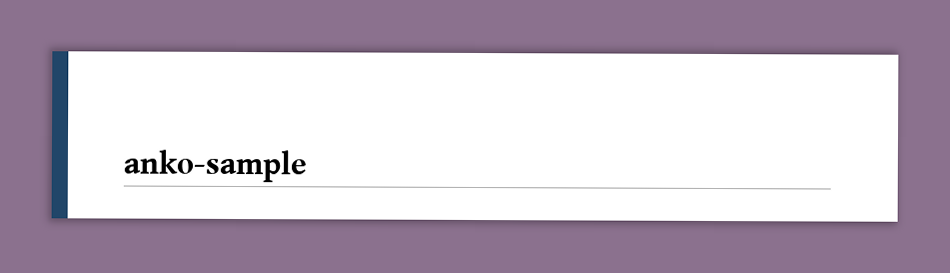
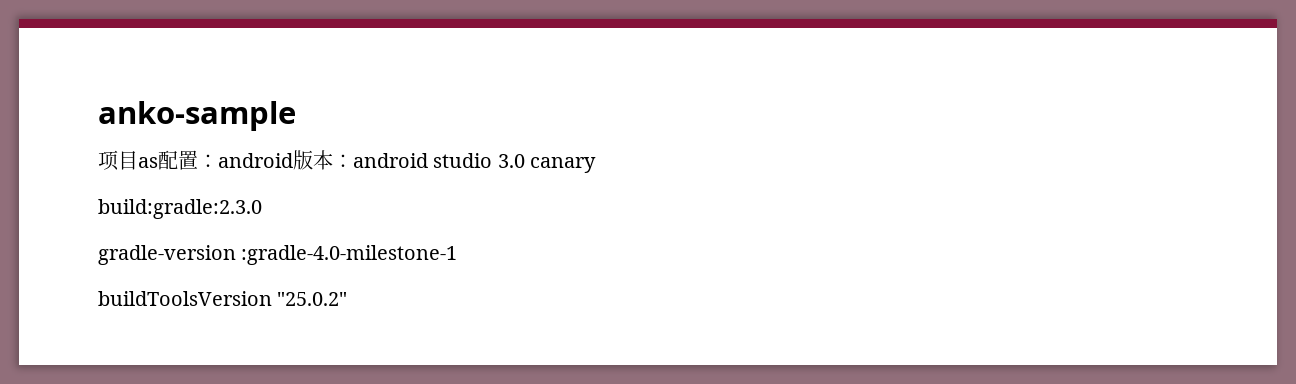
(307, 166) none -> [98,150,597,173] [98,199,262,219] [98,245,458,265] [98,291,348,306] // 项目as配置：android版本：android studio 3.0 canary // build:gradle:2.3.0 // gradle-version :gradle-4.0-milestone-1 // buildToolsVersion "25.0.2"

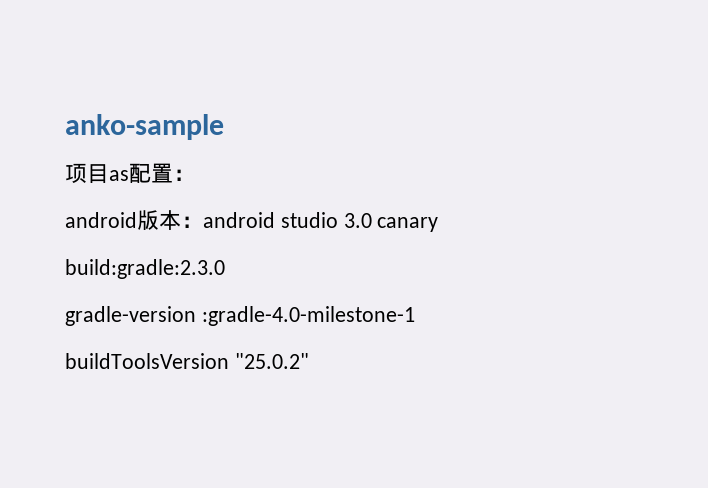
(218, 161) none -> (195, 175) //

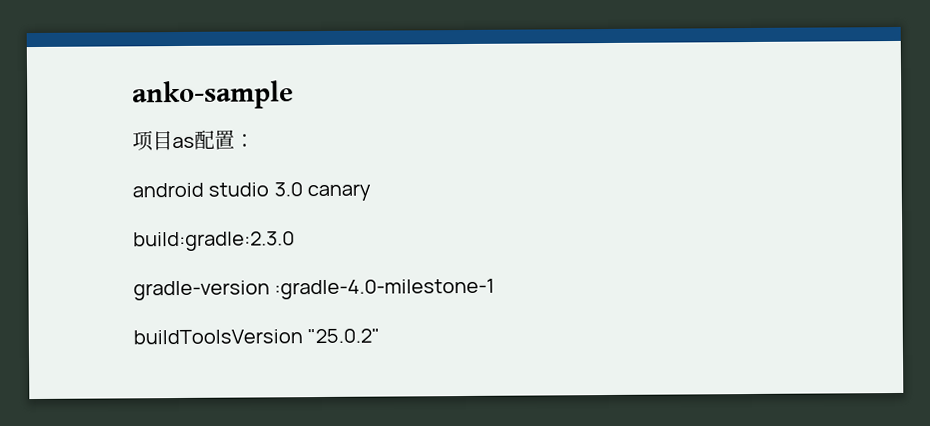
[137,210,275,230] 版本：android -> (204, 190) none

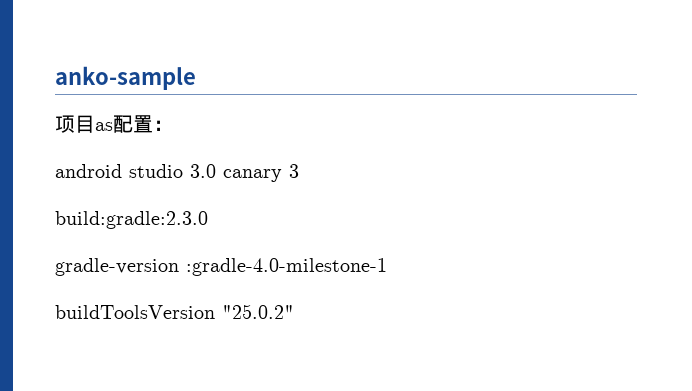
(372, 192) none -> [289,164,299,178] 3

